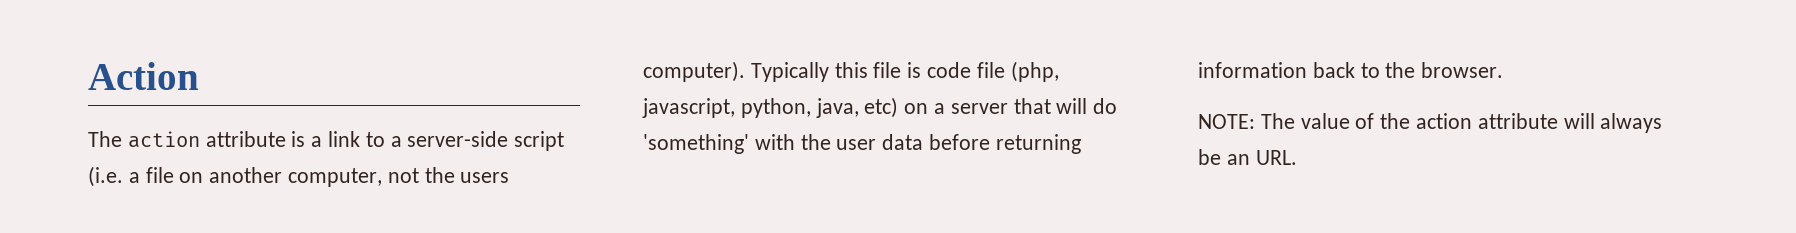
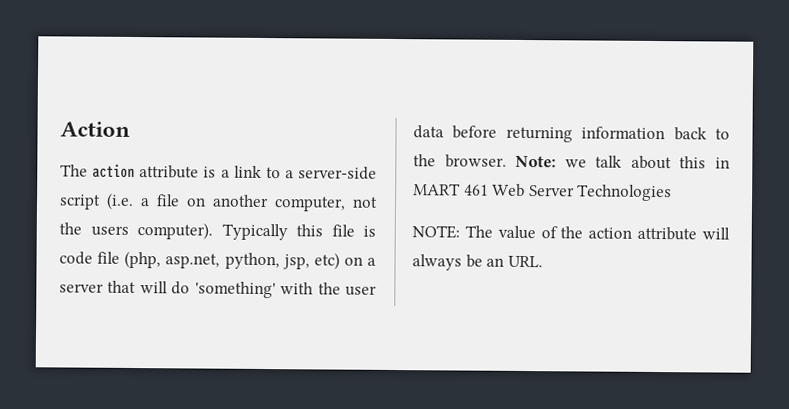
[642,98,859,118] javascript, python, java, -> [165,252,310,270] asp.net, python, jsp,
(1504, 70) none -> [515,155,730,170] [413,183,673,202] Note: we talk about this in MART 461 Web Server Technologies

